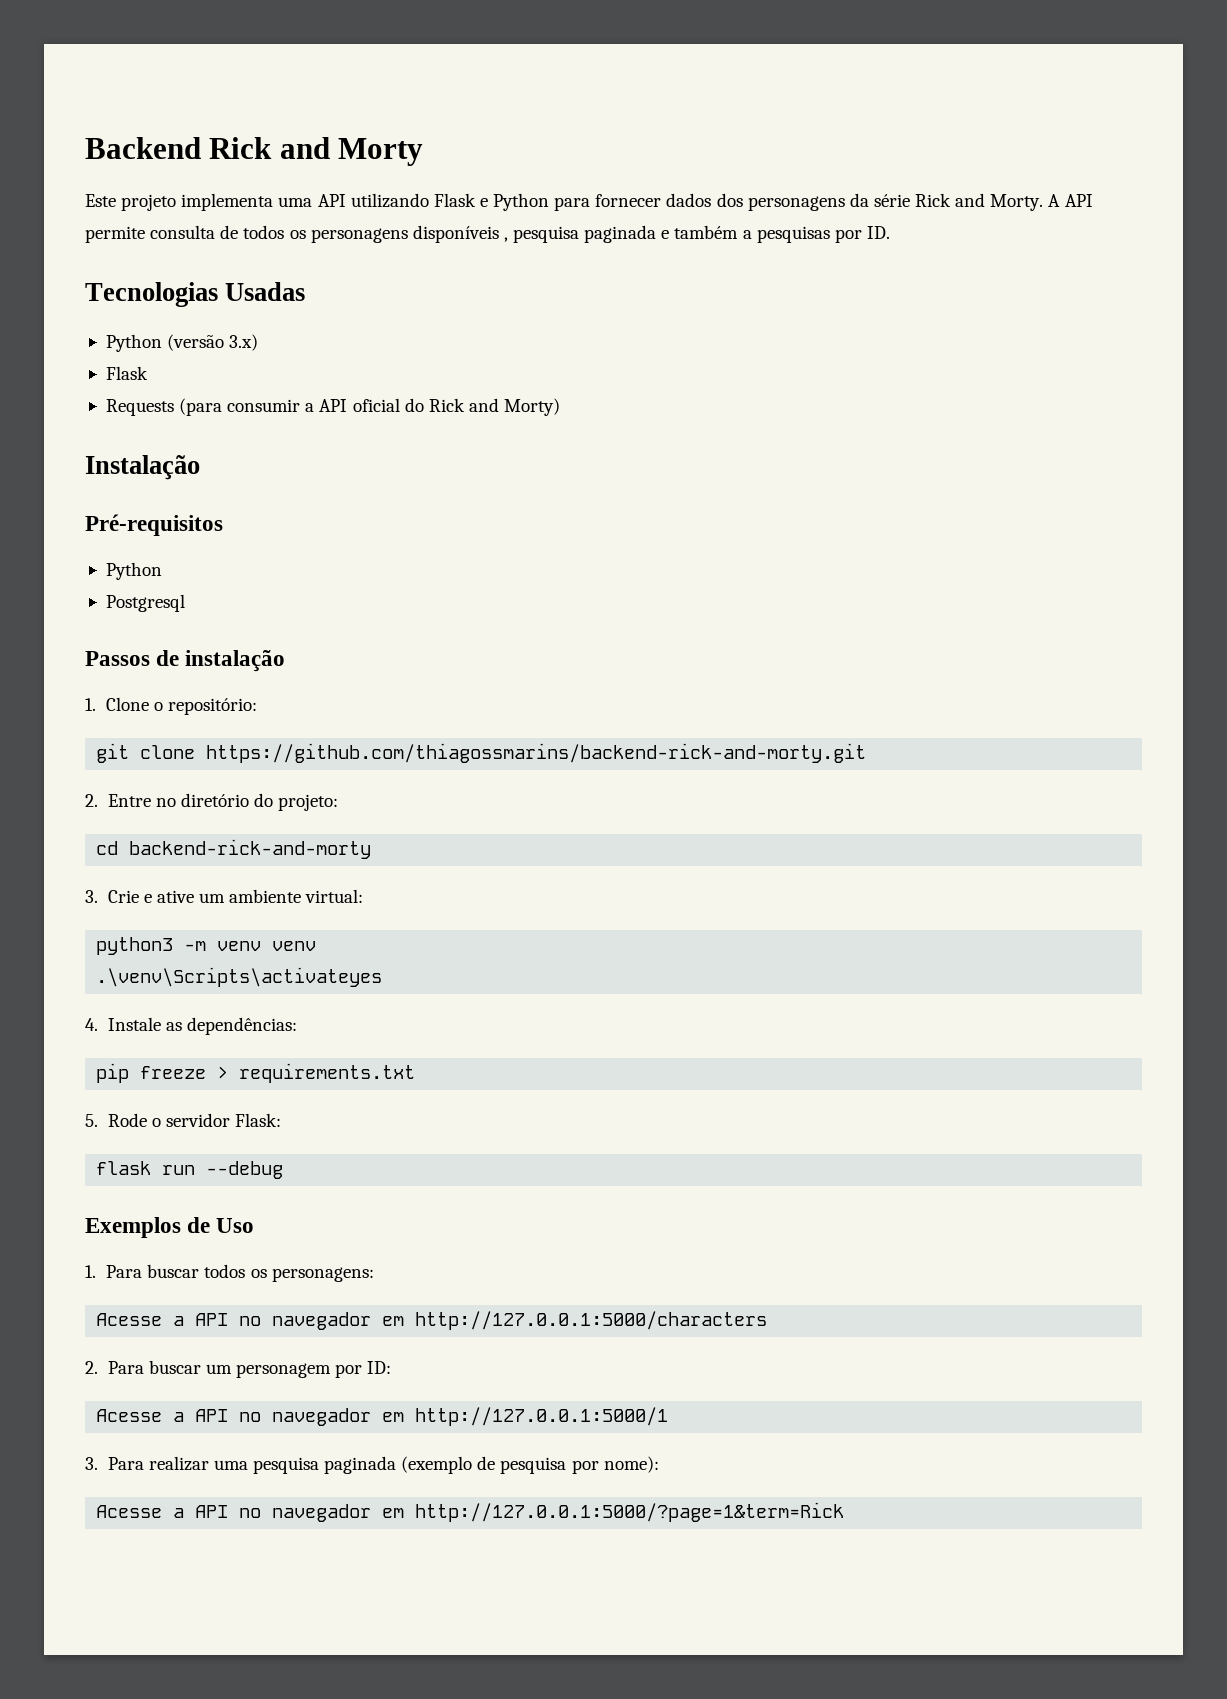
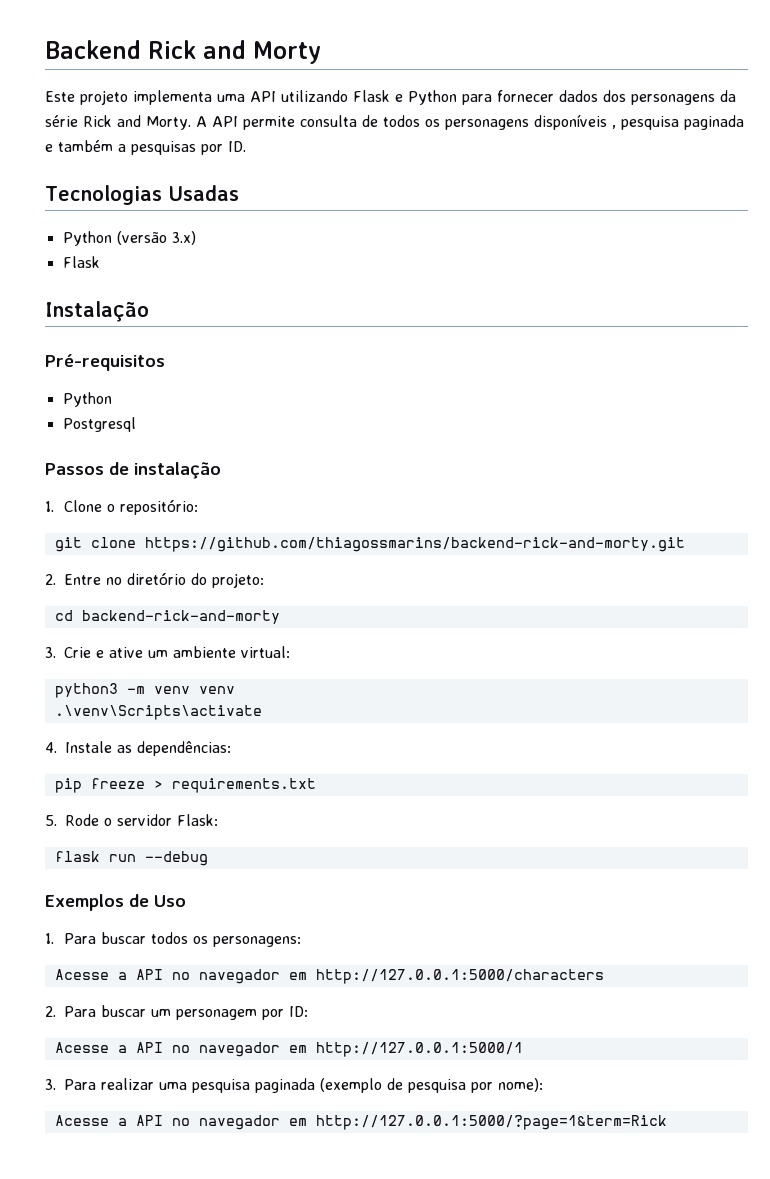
[105,398,561,416] // Requests (para consumir a API oficial do Rick and Morty) -> (100, 262) none
[96,967,383,987] .\venv\Scripts\activateyes -> [54,705,262,720] .\venv\Scripts\activate

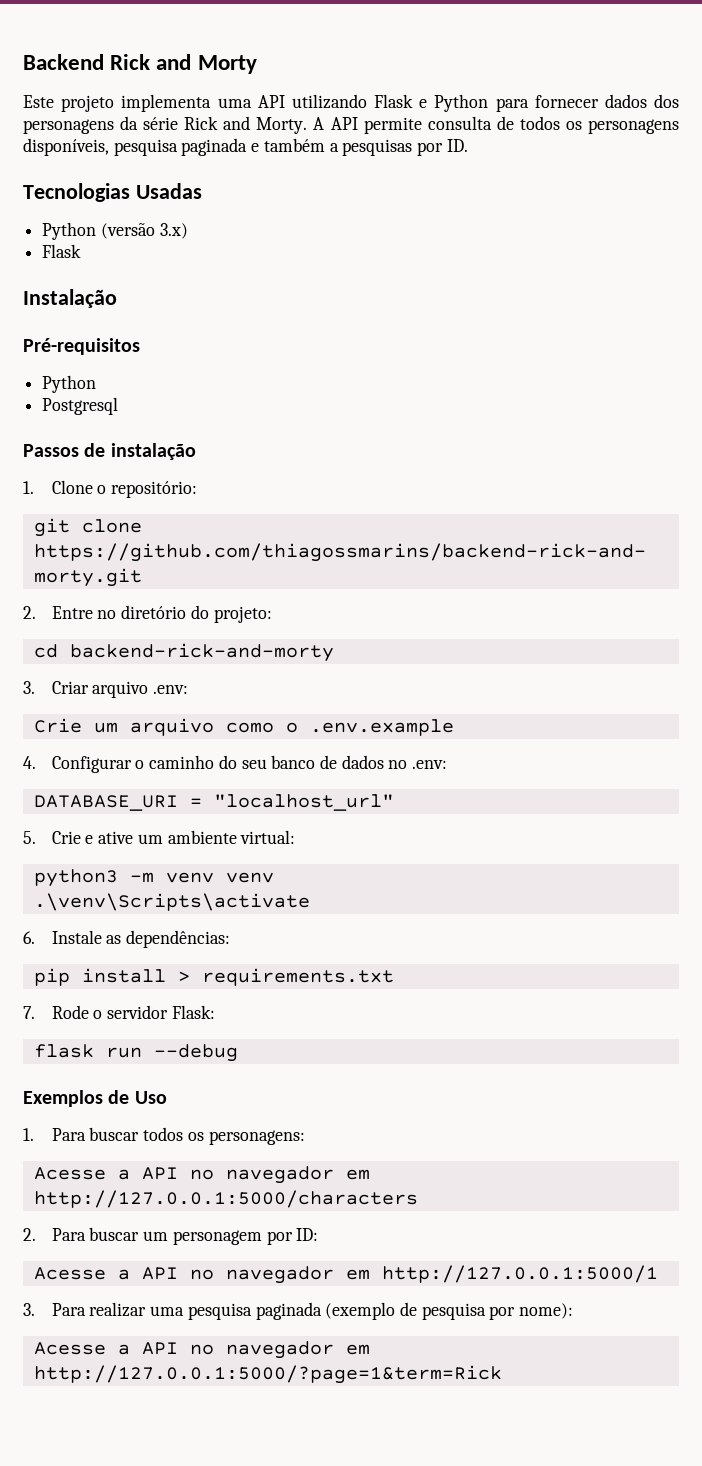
[534,114,616,130] disponíveis , -> [23,138,109,156] disponíveis,
(56, 652) none -> [51,681,189,698] [33,718,454,736] [23,755,448,773] [33,794,394,811] [23,831,36,844] Criar arquivo .env: // Crie um arquivo como o .env.example // 4. Configurar o caminho do seu banco de dados no .env: // DATABASE_URI = "localhost_url" // 5.
[45,742,57,753] 4. -> [23,931,35,944] 6.
[90,778,145,789] freeze -> [81,968,166,983] install
[45,815,57,826] 5. -> [23,1006,35,1019] 7.

